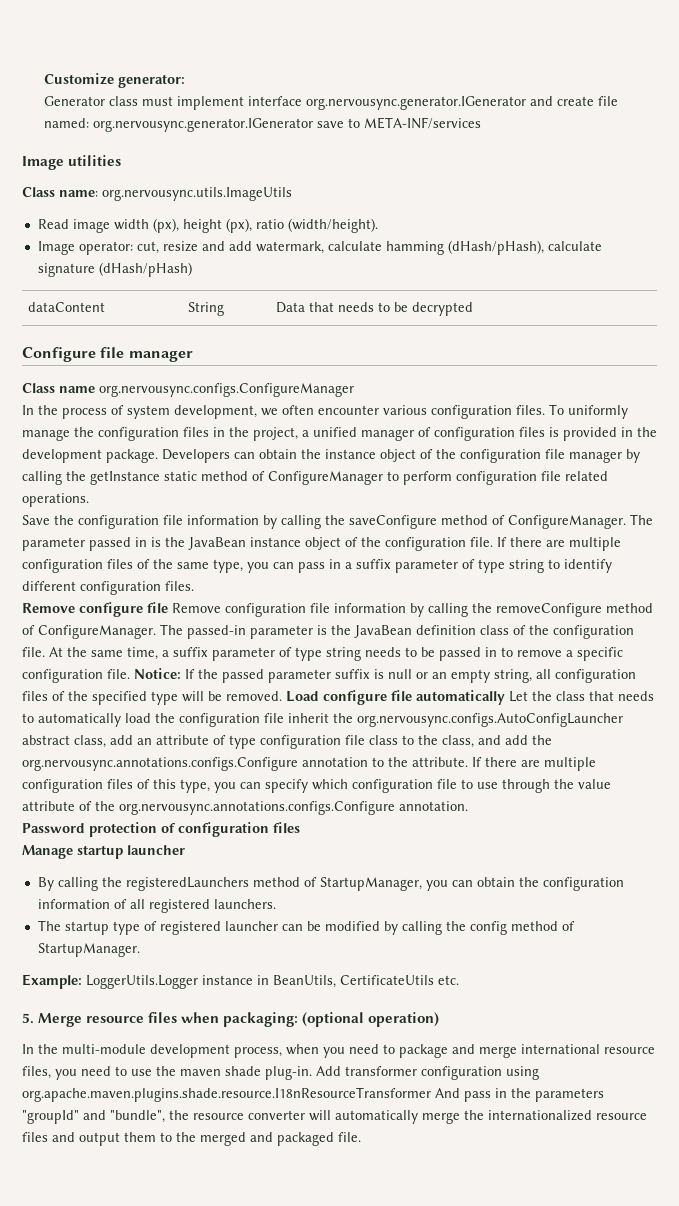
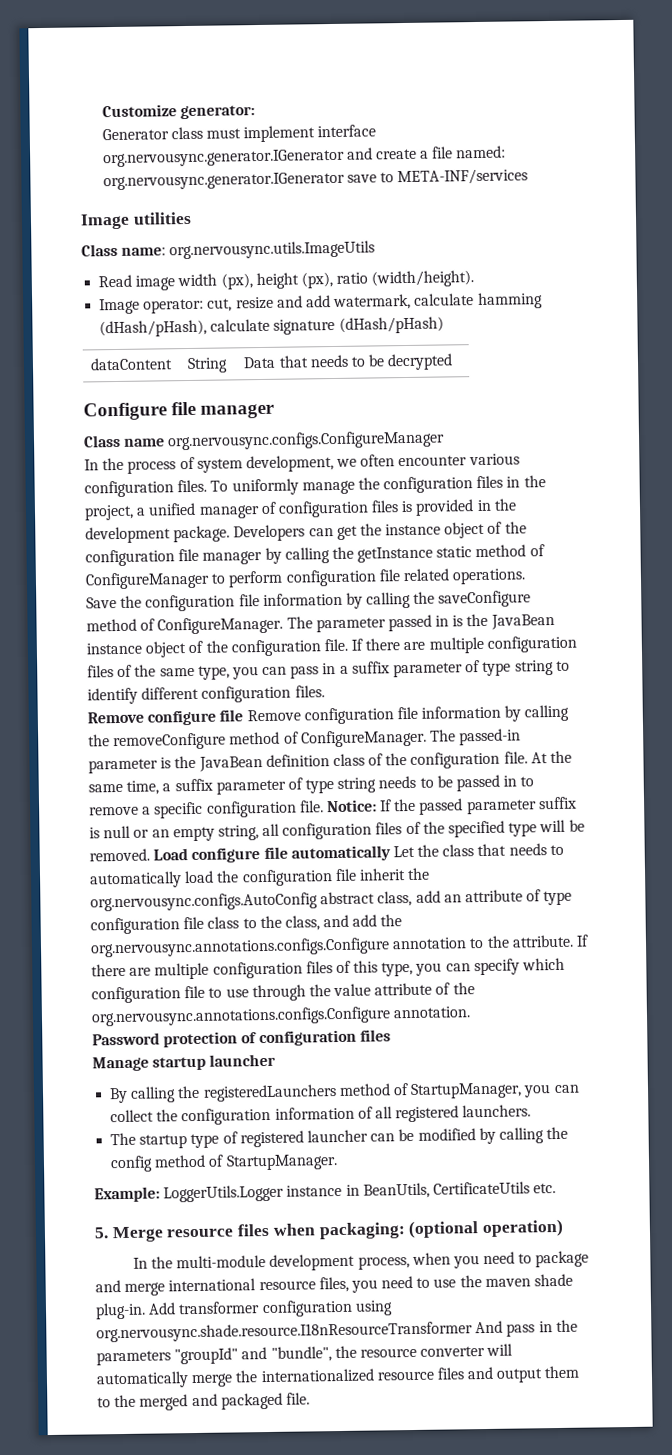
(594, 101) none -> [420,150,430,159] a
[259,449,297,459] obtain -> [336,525,358,540] get
[357,713,623,727] org.nervousync.configs.AutoConfigLauncher -> [90,892,318,912] org.nervousync.configs.AutoConfig
[476,877,515,887] obtain -> [110,1109,155,1123] collect
[22,1087,431,1102] org.apache.maven.plugins.shade.resource.I18nResourceTransformer -> [96,1321,473,1343] org.nervousync.shade.resource.I18nResourceTransformer

